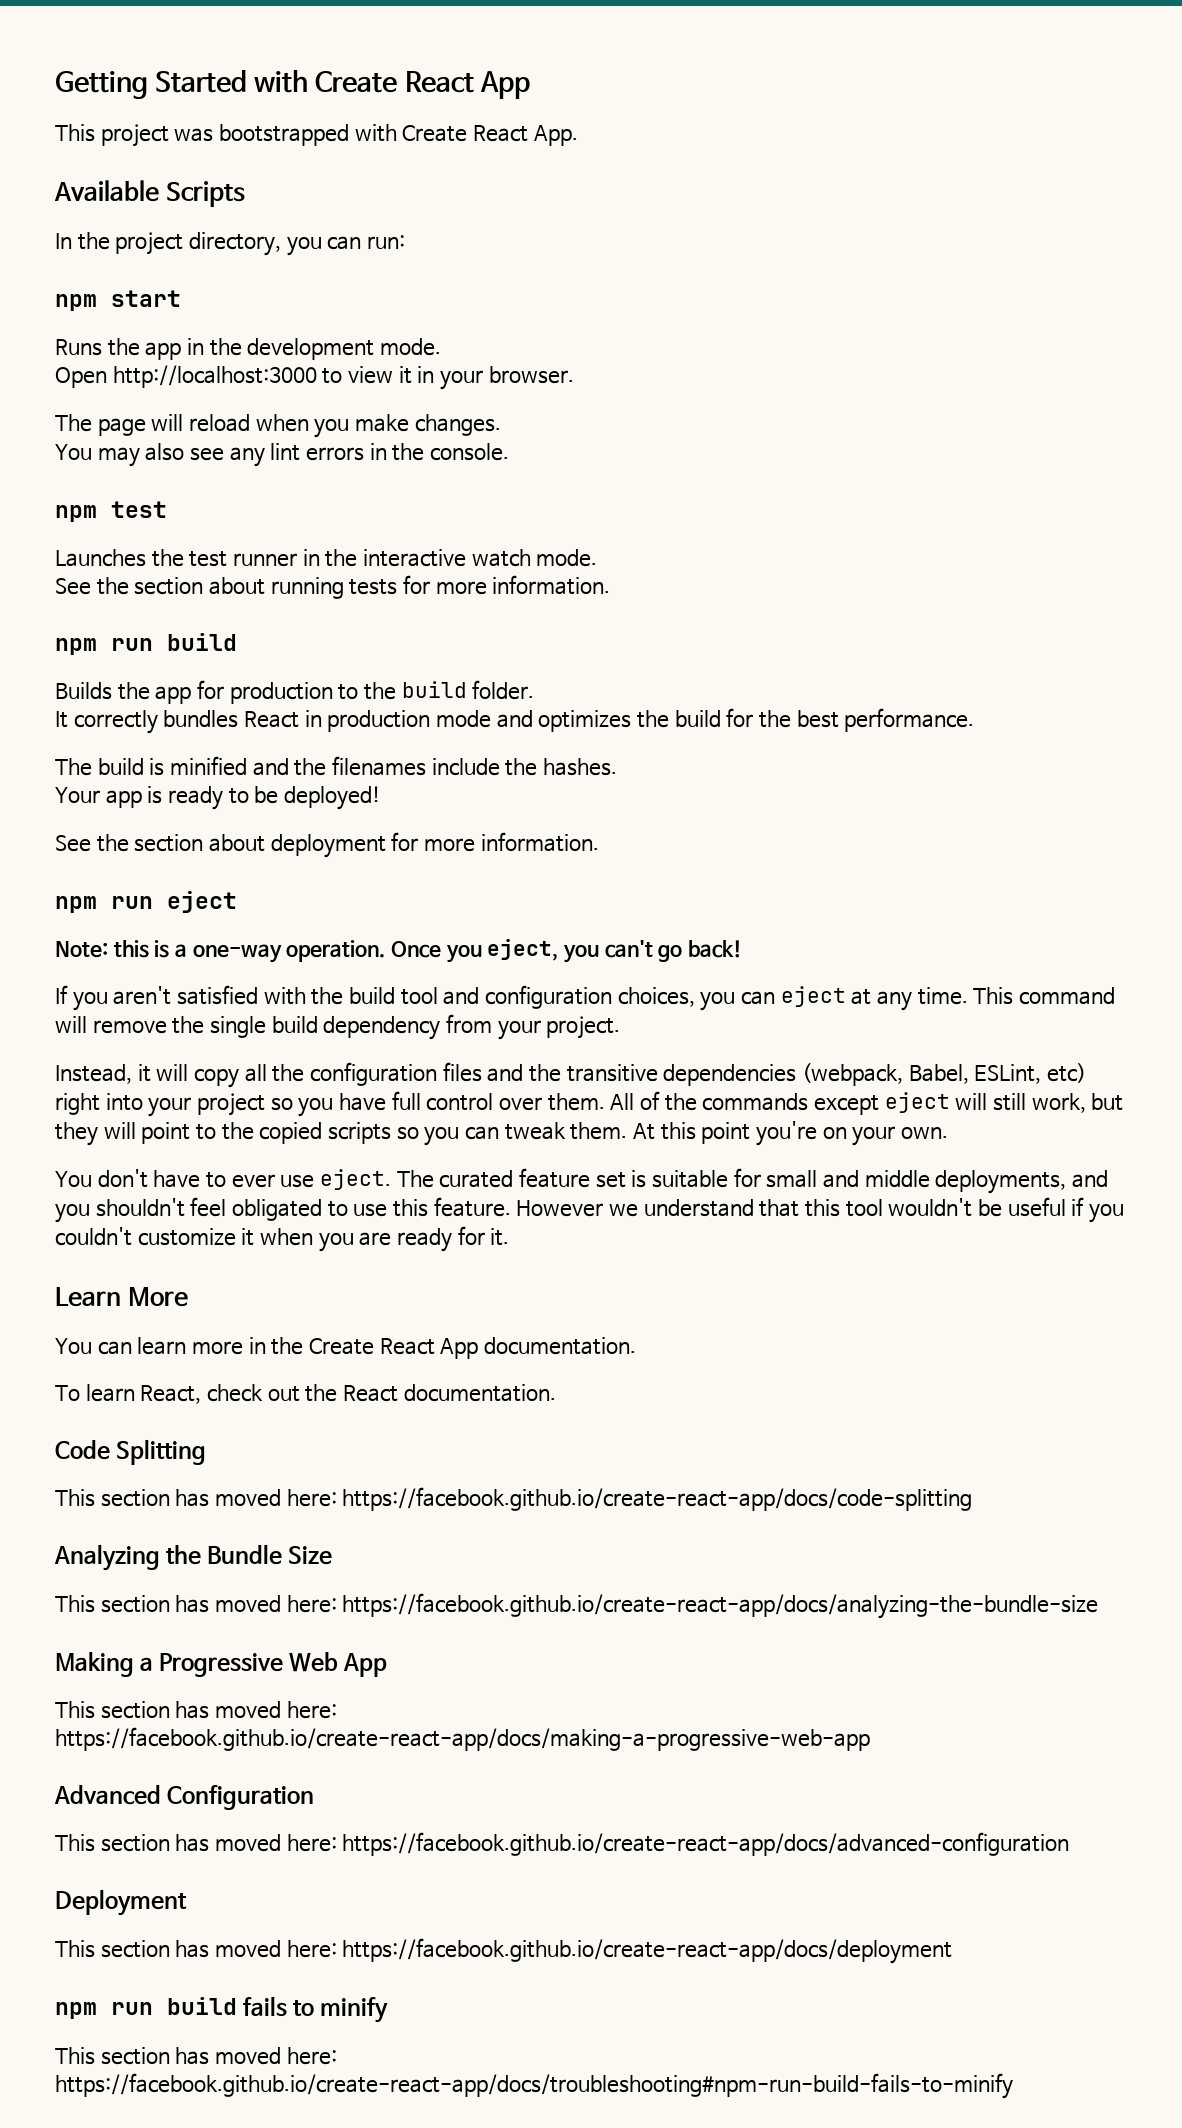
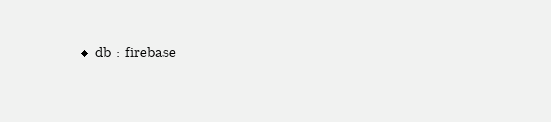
[55,70,530,99] [55,124,578,147] [54,180,245,207] [55,232,405,256] [55,290,181,311] [55,338,442,360] [55,365,574,390] [55,414,501,438] [55,443,509,467] [55,501,167,522] [55,549,598,567] [55,575,611,599] [55,633,237,655] [55,680,535,704] [55,708,975,734] [55,756,617,776] [55,786,381,810] [55,832,599,858] [55,891,237,913] [55,939,743,963] [55,985,1115,1011] [55,1014,621,1040] [55,1062,1087,1088] [55,1091,1124,1117] [55,1121,949,1146] [55,1168,1108,1194] [55,1197,1124,1223] [55,1226,510,1252] [55,1287,188,1307] [55,1337,636,1359] [55,1384,556,1404] [55,1439,207,1465] [55,1487,973,1511] [54,1544,333,1571] [55,1593,1099,1619] [55,1652,388,1677] [55,1701,337,1719] [55,1727,870,1751] [54,1785,315,1810] [55,1832,1070,1856] [55,1889,187,1916] [55,1938,953,1964] [55,1996,389,2023] [55,2047,337,2065] [55,2073,1013,2099] Getting Started with Create React App // This project was bootstrapped with Create React App. // Available Scripts // In the project directory, you can run: // npm start // Runs the app in the development mode. // Open http://localhost:3000 to view it in your browser. // The page will reload when you make changes. // You may also see any lint errors in the console. // npm test // Launches the test runner in the interactive watch mode. // See the section about running tests for more information. // npm run build // Builds the app for production to the build folder. // It correctly bundles React in production mode and optimizes the build for the best performance. // The build is minified and the filenames include the hashes. // Your app is ready to be deployed! // See the section about deployment for more information. // npm run eject // Note: this is a one-way operation. Once you eject, you can't go back! // If you aren't satisfied with the build tool and configuration choices, you can eject at any time. This command will remove the single build dependency from your project. // Instead, it will copy all the configuration files and the transitive dependencies (webpack, Babel, ESLint, etc) right into your project so you have full control over them. All of the commands except eject will still work, but they will point to the copied scripts so you can tweak them. At this point you're on your own. // You don't have to ever use eject. The curated feature set is suitable for small and middle deployments, and you shouldn't feel obligated to use this feature. However we understand that this tool wouldn't be useful if you couldn't customize it when you are ready for it. // Learn More // You can learn more in the Create React App documentation. // To learn React, check out the React documentation. // Code Splitting // This section has moved here: https://facebook.github.io/create-react-app/docs/code-splitting // Analyzing the Bundle Size // This section has moved here: https://facebook.github.io/create-react-app/docs/analyzing-the-bundle-size // Making a Progressive Web App // This section has moved here: https://facebook.github.io/create-react-app/docs/making-a-progressive-web-app // Advanced Configuration // This section has moved here: https://facebook.github.io/create-react-app/docs/advanced-configuration // Deployment // This section has moved here: https://facebook.github.io/create-react-app/docs/deployment // npm run build fails to minify // This section has moved here: https://facebook.github.io/create-react-app/docs/troubleshooting#npm-run-build-fails-to-minify -> [94,47,176,57] db : firebase

